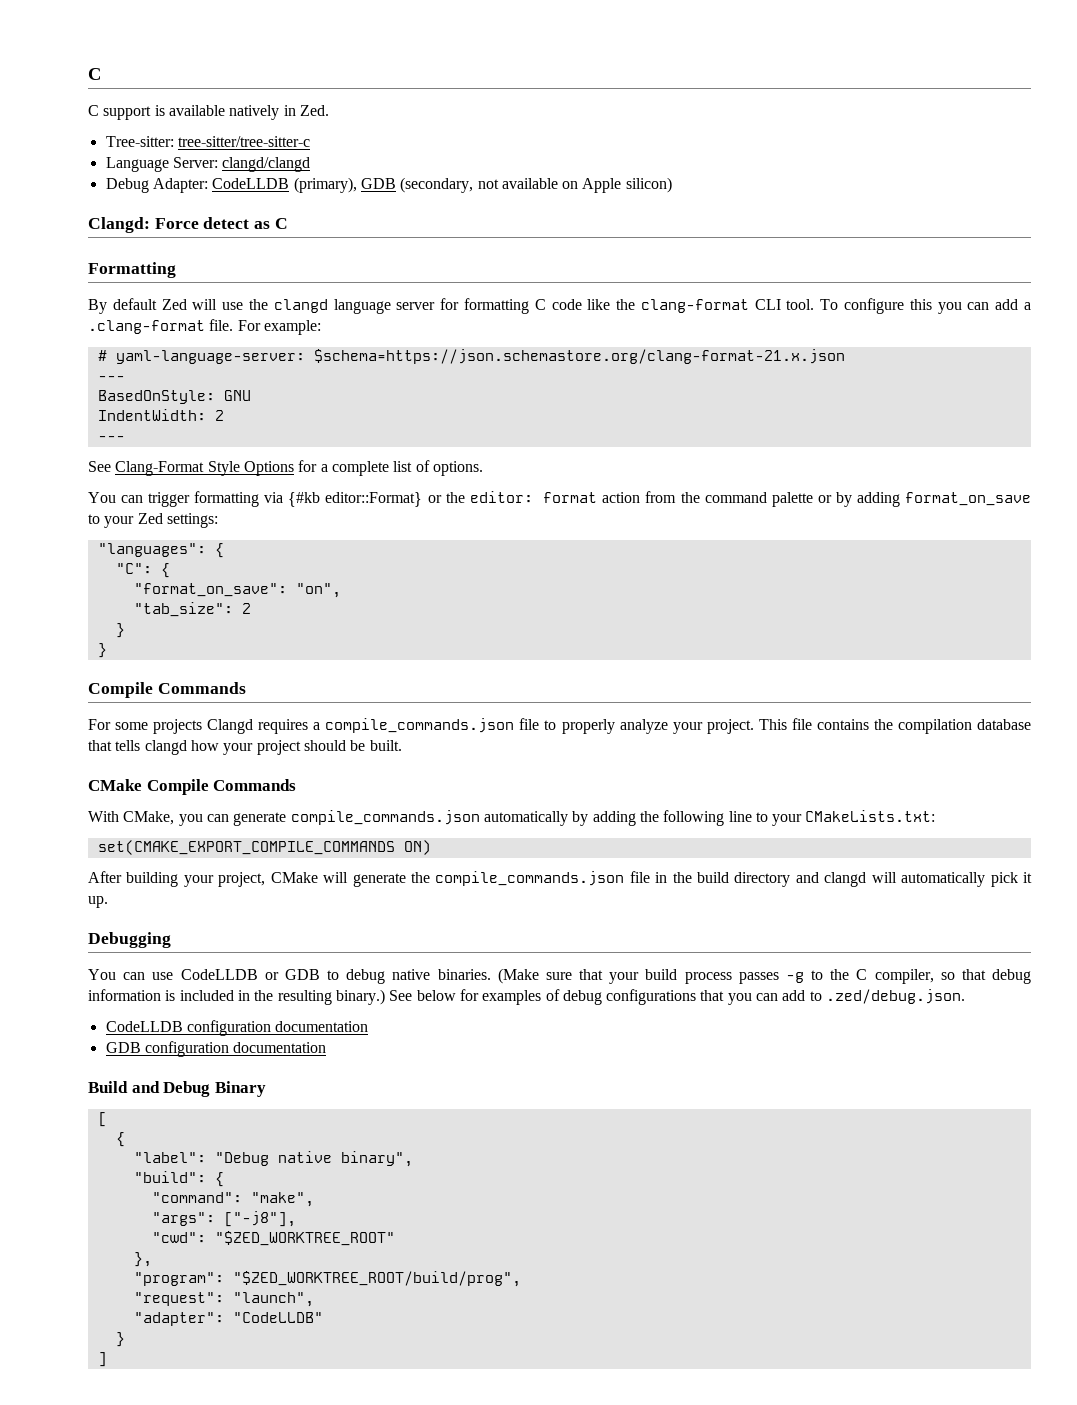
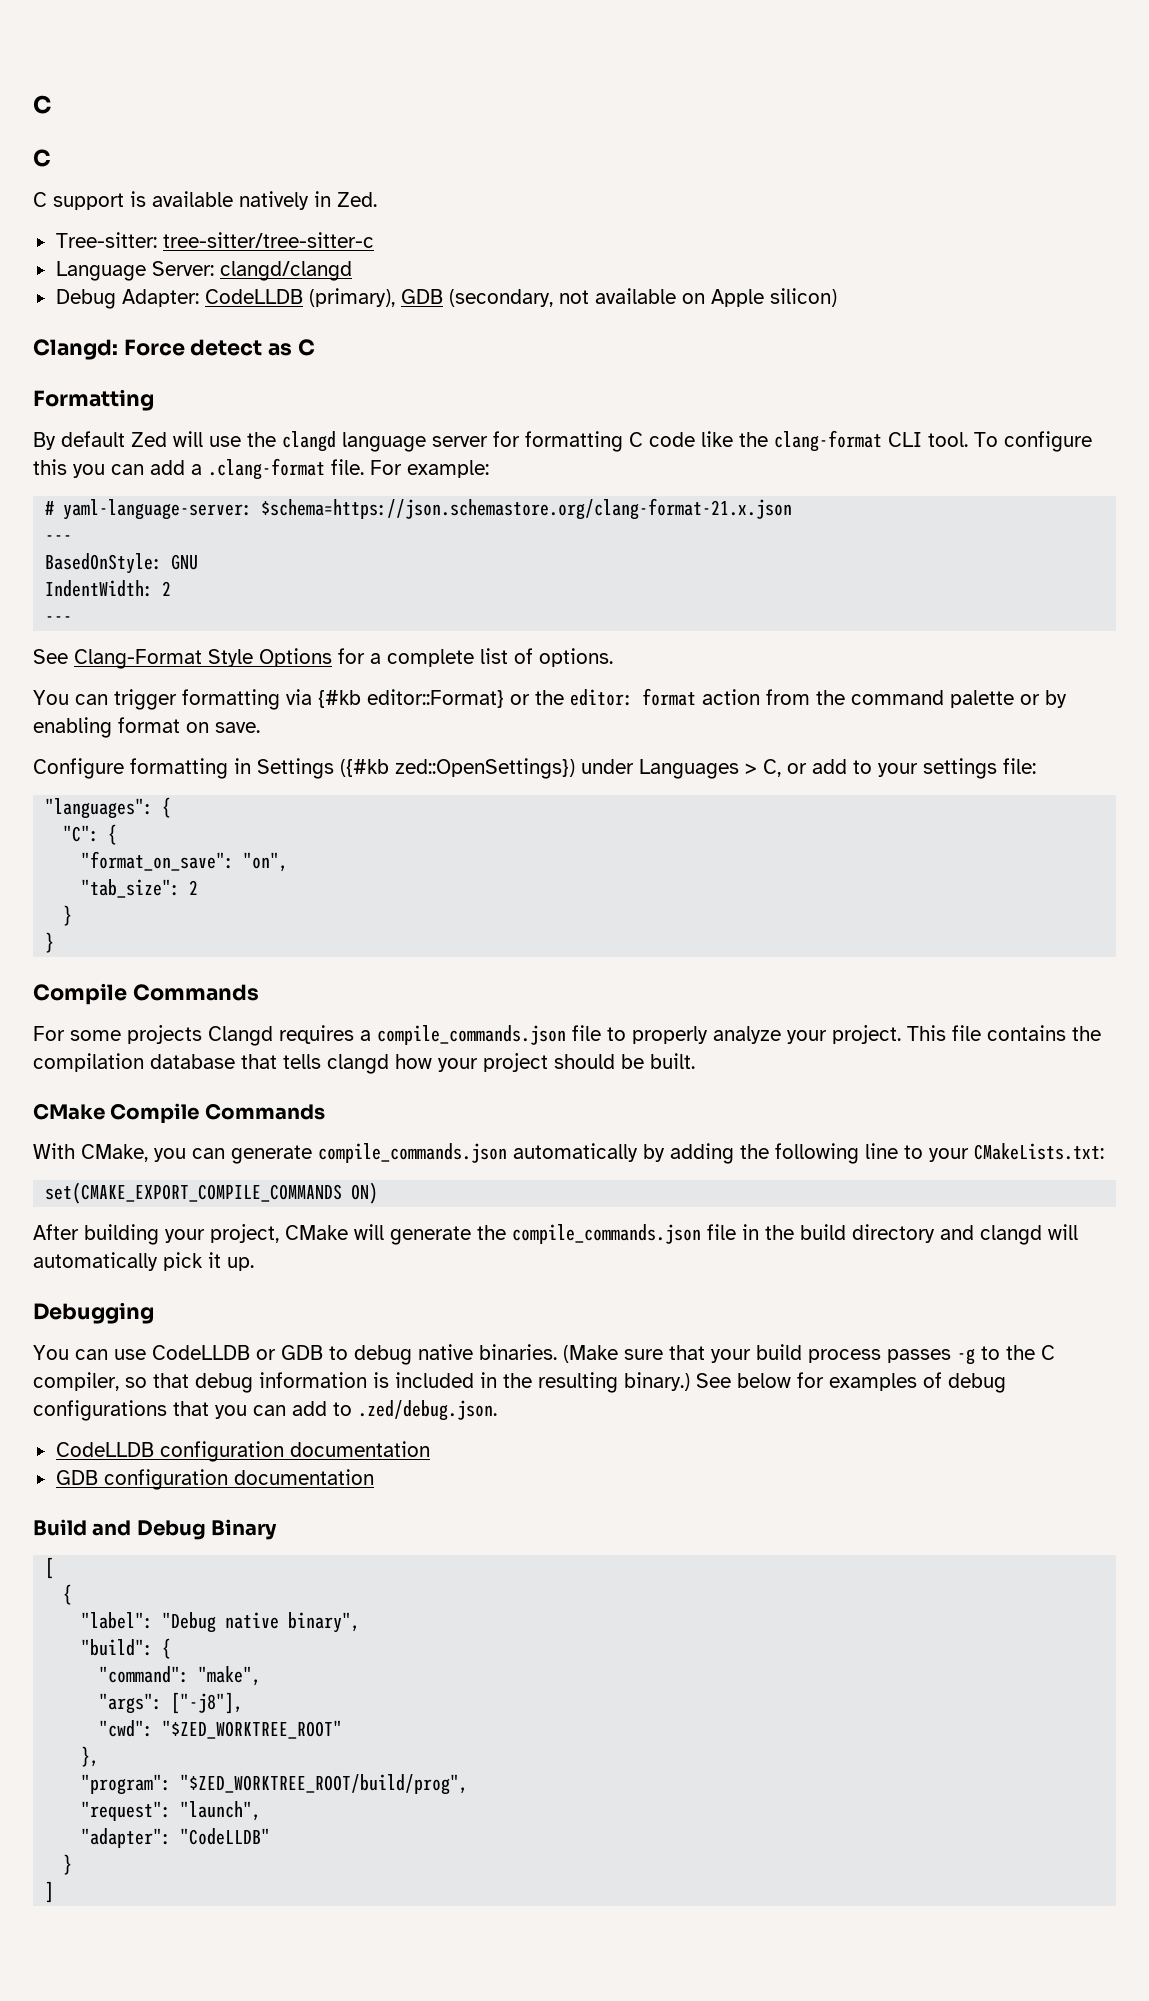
[88,68,101,80] [88,105,99,116] C // C -> [33,95,51,114] [33,149,51,167] [33,192,47,207] C // C // C
[856,492,1031,507] [88,513,218,528] adding format_on_save to your Zed settings: -> [33,717,260,738] [33,758,1036,779] enabling format on save. // Configure formatting in Settings ({#kb zed::OpenSettings}) under Languages > C, or add to your settings file:

